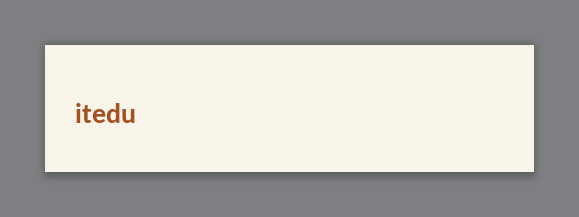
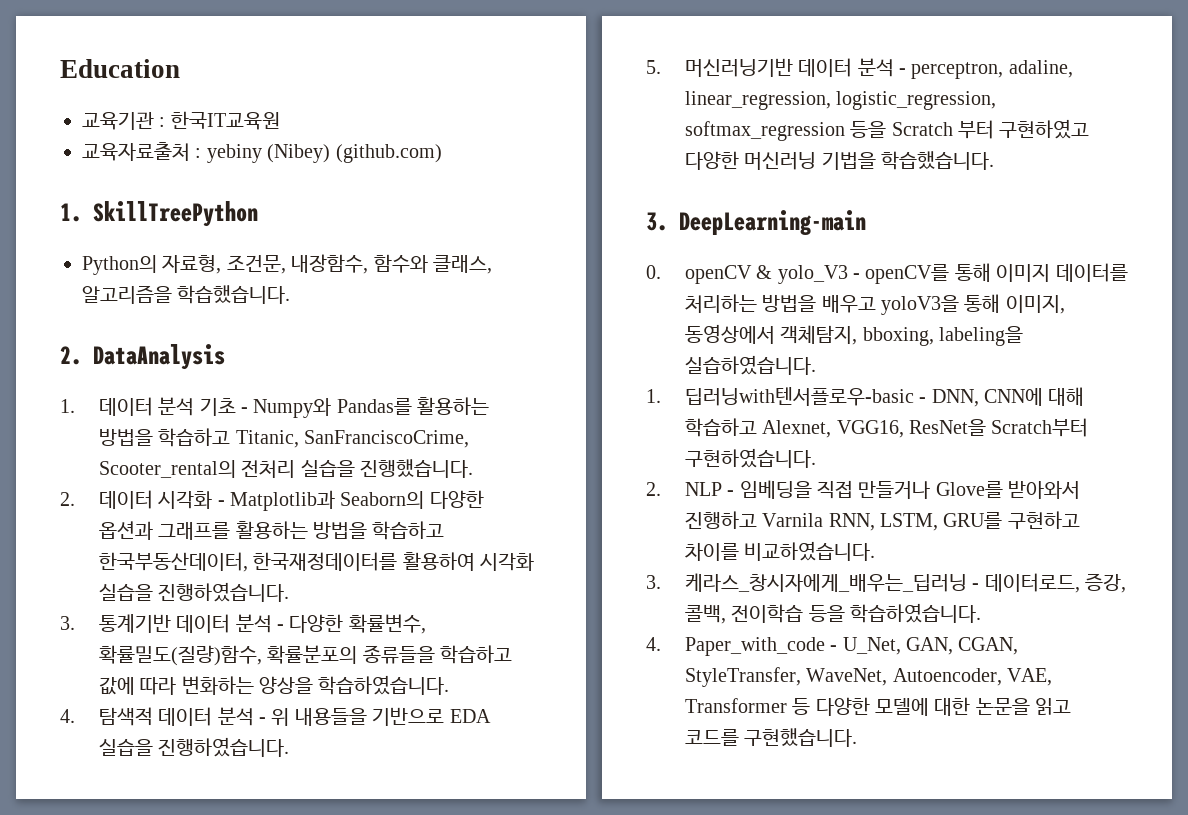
[75,103,136,123] itedu -> [60,59,180,78] [82,111,280,130] [82,142,442,163] [60,201,258,227] [82,254,492,275] [82,285,291,304] [60,344,225,370] [60,397,490,418] [98,428,470,448] [98,459,474,478] [60,490,484,511] [98,521,445,540] [98,552,535,572] [98,582,290,602] [60,614,426,634] [98,645,513,666] [98,675,450,695] [60,707,491,726] [98,737,290,757] [646,58,1073,79] [684,91,997,110] [684,119,1090,141] [684,151,995,170] [646,210,866,235] [646,263,1128,284] [684,294,1065,315] [684,324,1024,346] [684,355,816,375] [646,387,1085,407] [684,418,1089,438] [684,448,816,468] [646,480,1081,499] [684,511,1080,531] [684,541,876,561] [646,573,1127,593] [684,603,982,624] [646,637,1019,656] [684,667,1053,687] [684,697,1072,716] [684,728,858,747] Education // 교육기관 : 한국IT교육원 // 교육자료출처 : yebiny (Nibey) (github.com) // 1. SkillTreePython // Python의 자료형, 조건문, 내장함수, 함수와 클래스, 알고리즘을 학습했습니다. // 2. DataAnalysis // 1. 데이터 분석 기초 - Numpy와 Pandas를 활용하는 방법을 학습하고 Titanic, SanFranciscoCrime, Scooter_rental의 전처리 실습을 진행했습니다. // 2. 데이터 시각화 - Matplotlib과 Seaborn의 다양한 옵션과 그래프를 활용하는 방법을 학습하고 한국부동산데이터, 한국재정데이터를 활용하여 시각화 실습을 진행하였습니다. // 3. 통계기반 데이터 분석 - 다양한 확률변수, 확률밀도(질량)함수, 확률분포의 종류들을 학습하고 값에 따라 변화하는 양상을 학습하였습니다. // 4. 탐색적 데이터 분석 - 위 내용들을 기반으로 EDA 실습을 진행하였습니다. // 5. 머신러닝기반 데이터 분석 - perceptron, adaline, linear_regression, logistic_regression, softmax_regression 등을 Scratch 부터 구현하였고 다양한 머신러닝 기법을 학습했습니다. // 3. DeepLearning-main // 0. openCV & yolo_V3 - openCV를 통해 이미지 데이터를 처리하는 방법을 배우고 yoloV3을 통해 이미지, 동영상에서 객체탐지, bboxing, labeling을 실습하였습니다. // 1. 딥러닝with텐서플로우-basic - DNN, CNN에 대해 학습하고 Alexnet, VGG16, ResNet을 Scratch부터 구현하였습니다. // 2. NLP - 임베딩을 직접 만들거나 Glove를 받아와서 진행하고 Varnila RNN, LSTM, GRU를 구현하고 차이를 비교하였습니다. // 3. 케라스_창시자에게_배우는_딥러닝 - 데이터로드, 증강, 콜백, 전이학습 등을 학습하였습니다. // 4. Paper_with_code - U_Net, GAN, CGAN, StyleTransfer, WaveNet, Autoencoder, VAE, Transformer 등 다양한 모델에 대한 논문을 읽고 코드를 구현했습니다.

